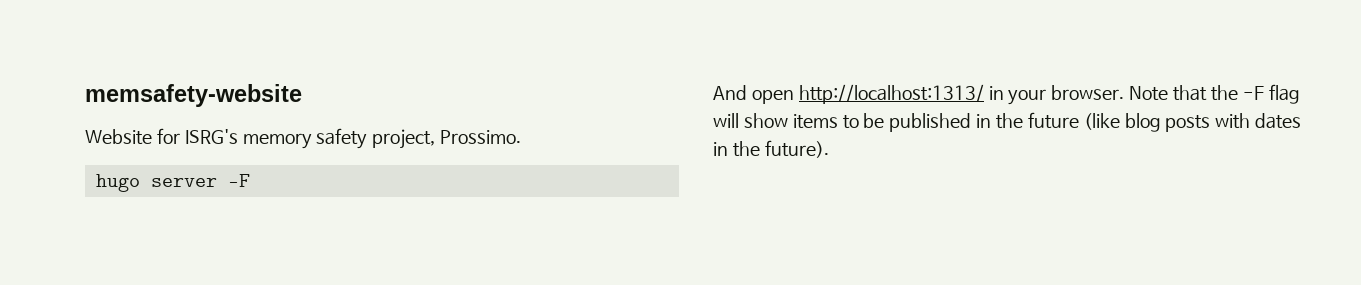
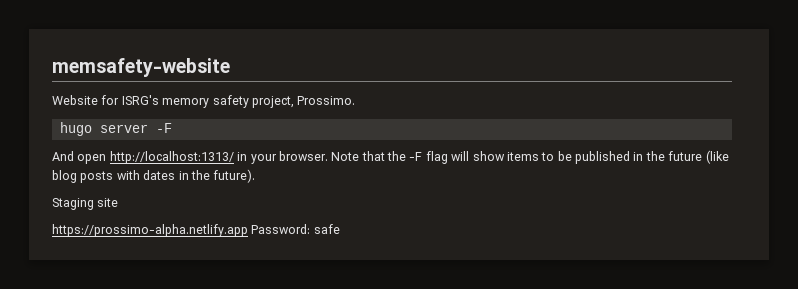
(829, 149) none -> [52,198,119,210] [52,224,340,237] // Staging site // https://prossimo-alpha.netlify.app Password: safe

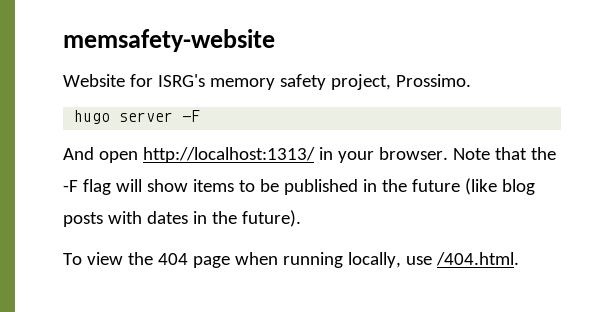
[52,198,119,210] [52,224,340,237] Staging site // https://prossimo-alpha.netlify.app Password: safe -> [63,252,519,268] To view the 404 page when running locally, use /404.html.

